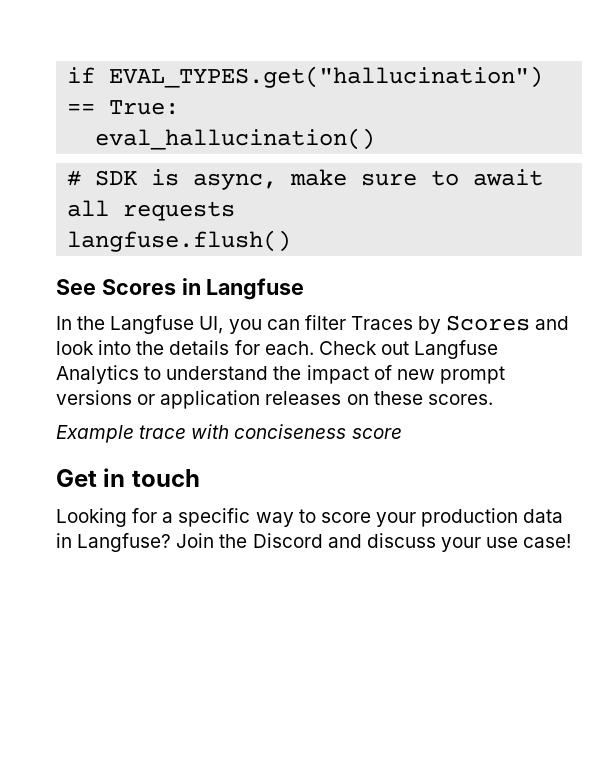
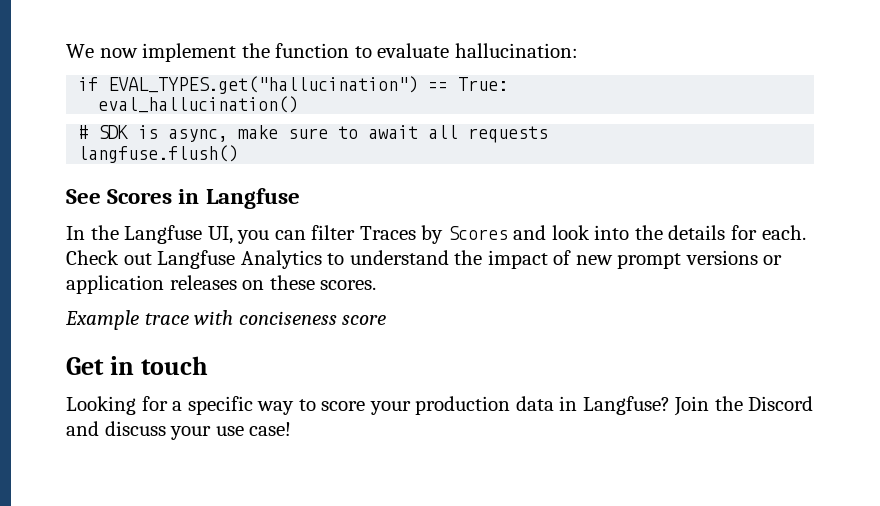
(67, 75) none -> [66,43,578,62] We now implement the function to evaluate hallucination: //

